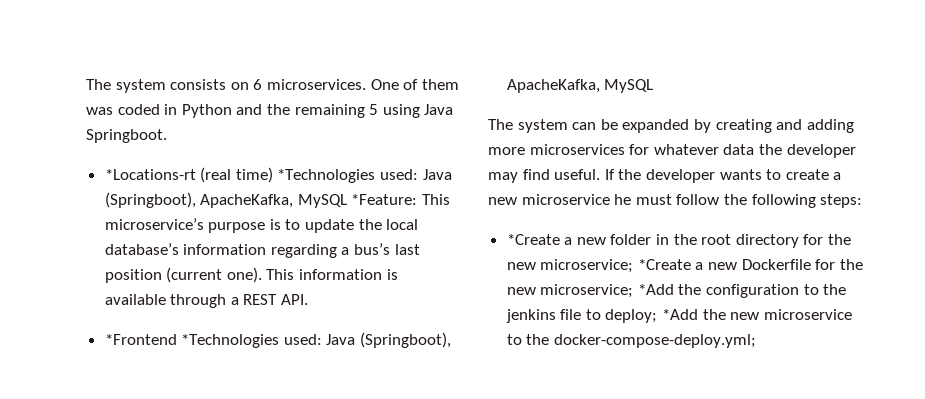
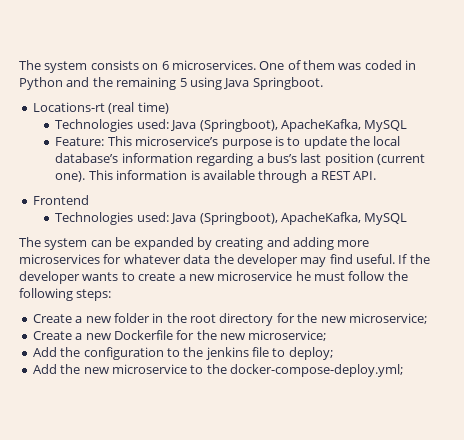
[104,169,196,180] *Locations-rt -> [32,102,105,112] Locations-rt
[277,169,452,183] [104,192,418,208] *Technologies used: Java (Springboot), ApacheKafka, MySQL *Feature: -> [55,119,408,132] [55,137,105,146] // Technologies used: Java (Springboot), ApacheKafka, MySQL // Feature:
[104,334,280,348] *Frontend *Technologies -> [32,195,89,205] [55,212,134,225] Frontend // Technologies
[506,234,560,245] *Create -> [32,314,72,323] Create
[637,259,691,270] *Create -> [32,331,72,340] // Create
[637,284,674,295] *Add -> [32,347,57,357] // Add
[662,309,699,320] *Add -> [32,364,57,374] // Add

